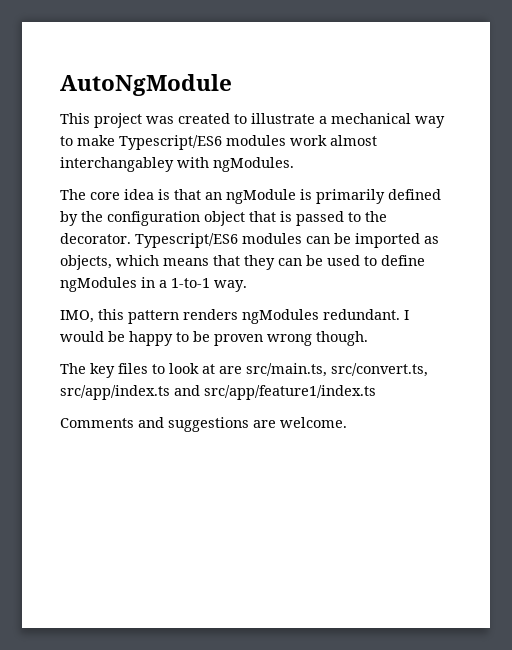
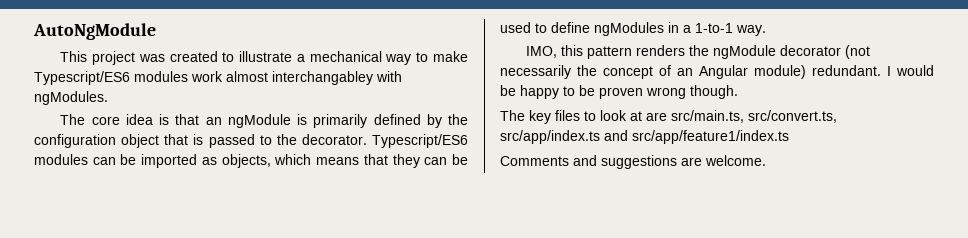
[242,309,319,324] ngModules -> [689,45,871,59] [500,65,806,79] the ngModule decorator (not necessarily the concept of an Angular module)

